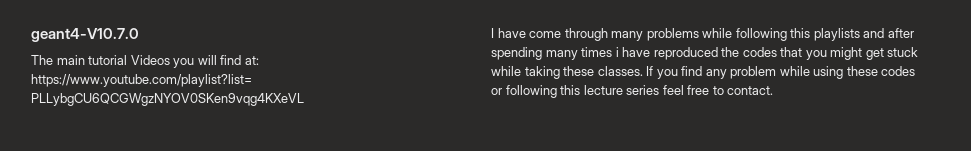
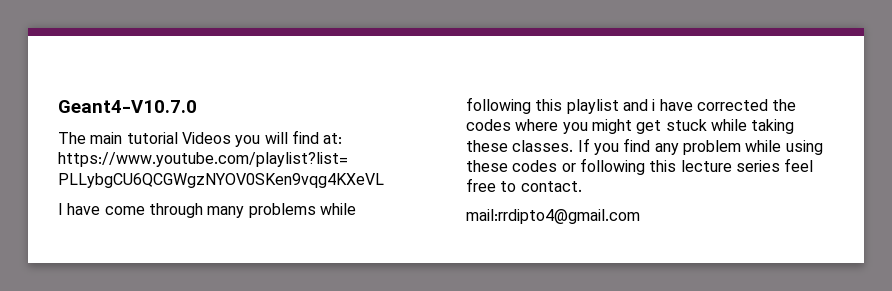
[31,28,139,42] geant4-V10.7.0 -> [58,100,197,113] Geant4-V10.7.0
[813,28,914,41] [491,47,613,60] playlists and after spending many times -> [566,99,648,114] playlist and
[653,47,718,60] reproduced -> [696,99,768,111] corrected
[780,47,803,57] that -> [515,119,559,131] where
(774, 90) none -> [466,209,640,224] // mail:rrdipto4@gmail.com

